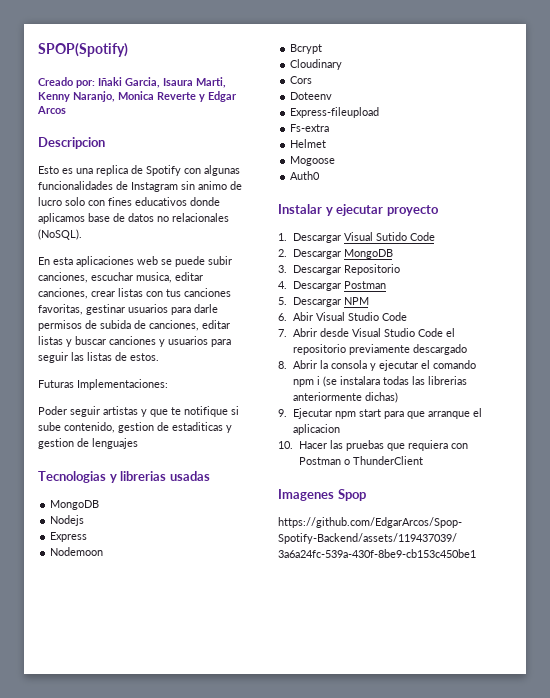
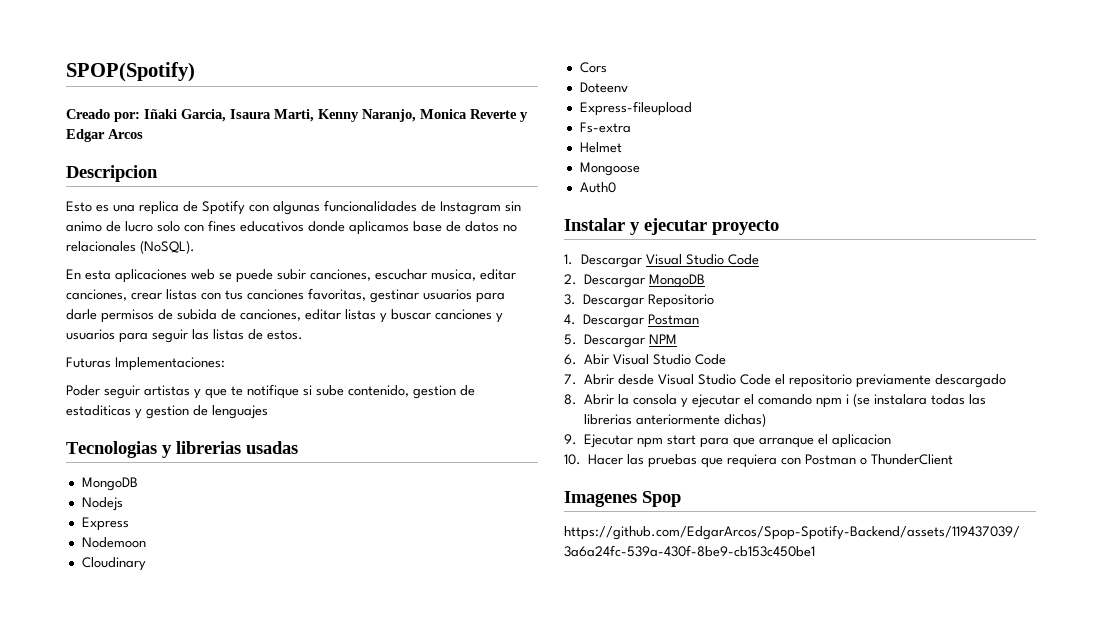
[290,44,323,54] // Bcrypt -> (146, 542) none
[290,156,336,166] Mogoose -> [579,162,640,176] Mongoose
[375,232,407,241] Sutido -> [685,254,724,265] Studio

